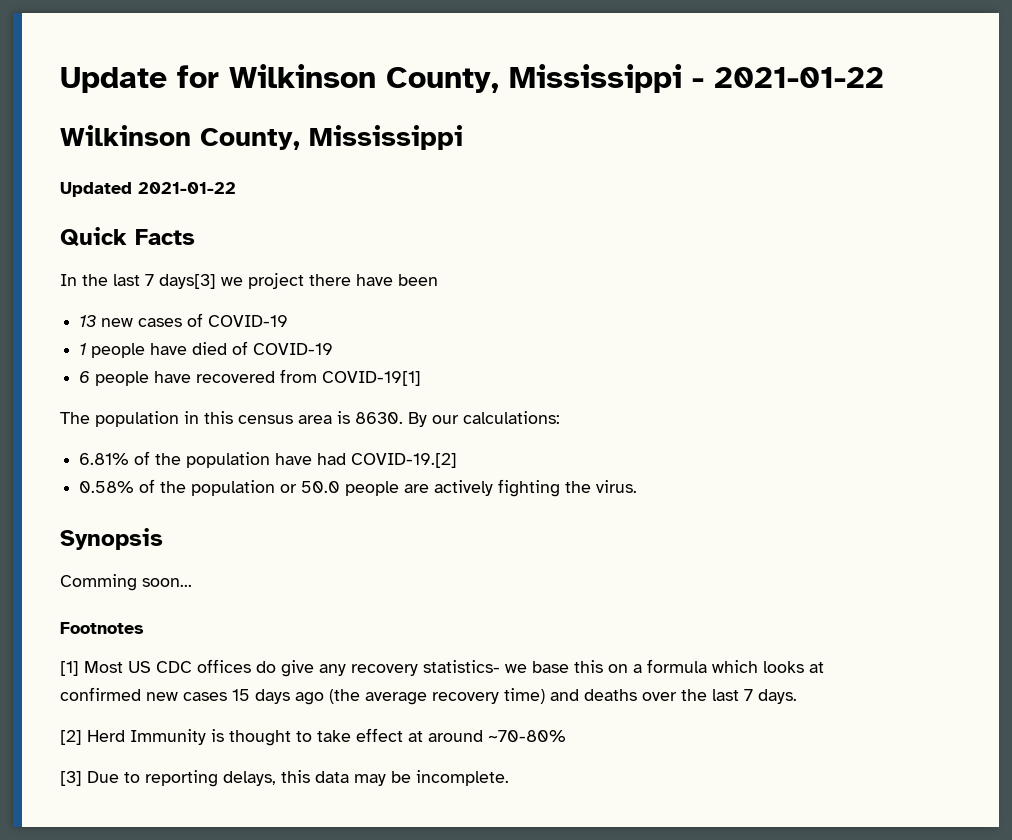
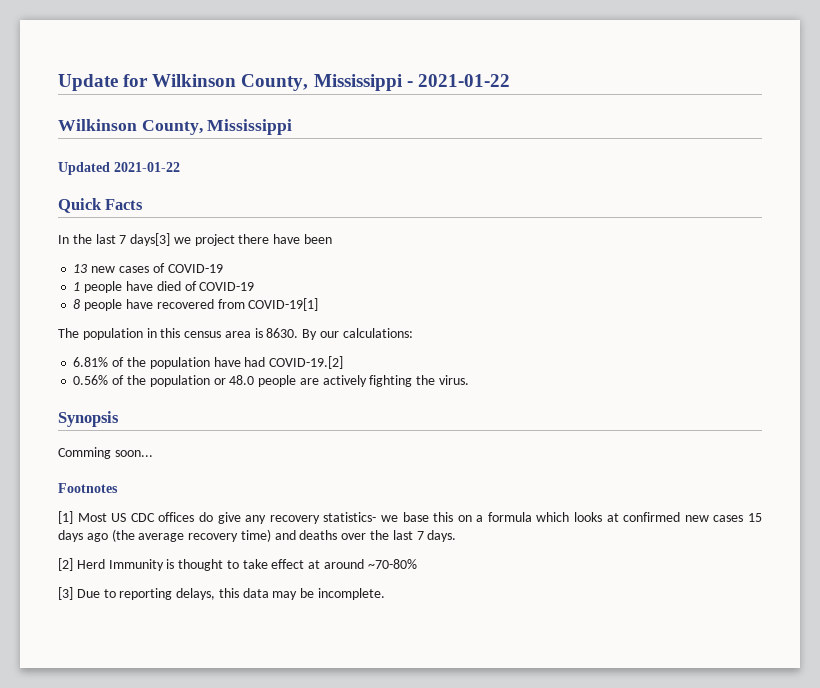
[79,371,91,383] 6 -> [73,299,81,309] 8
[79,481,135,493] 0.58% -> [73,375,109,385] 0.56%
[301,481,341,493] 50.0 -> [229,375,255,385] 48.0

